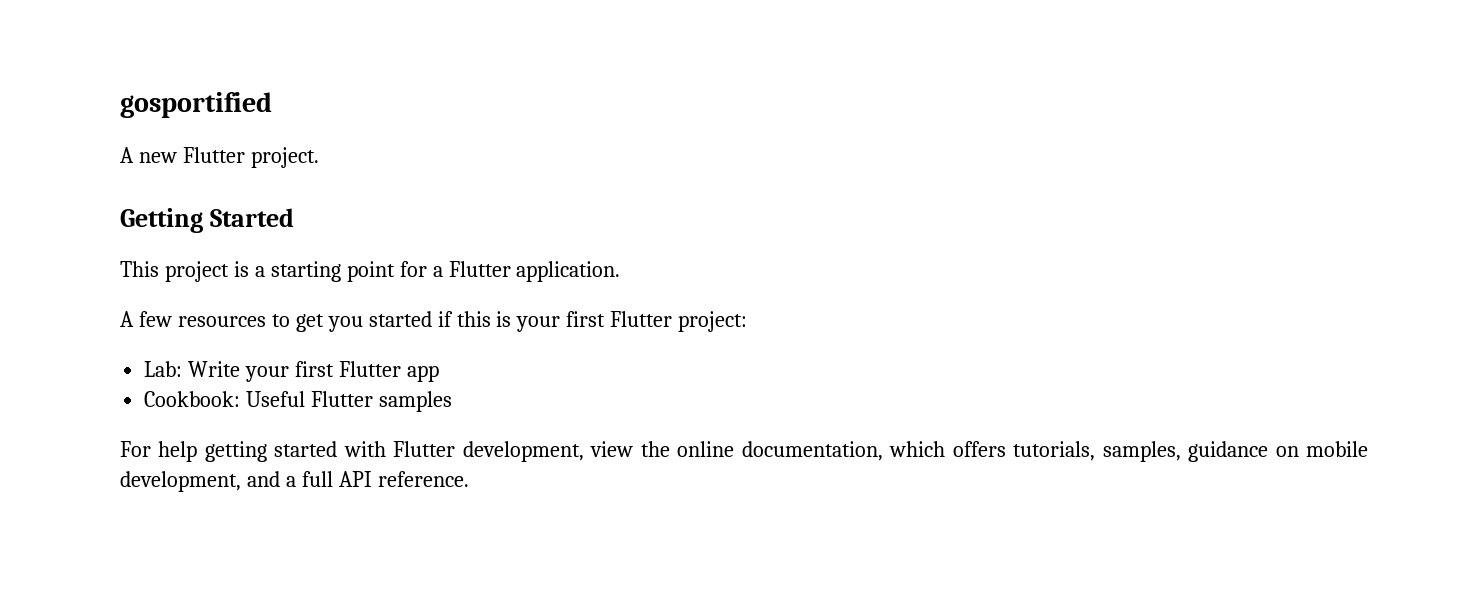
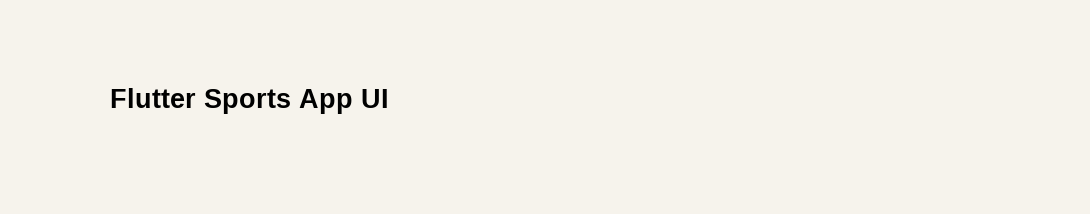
[120,92,272,118] [120,147,319,168] [120,208,294,233] [120,261,621,282] [120,311,748,332] [144,361,439,382] [144,391,453,412] [120,441,1369,462] [120,471,469,492] gosportified // A new Flutter project. // Getting Started // This project is a starting point for a Flutter application. // A few resources to get you started if this is your first Flutter project: // Lab: Write your first Flutter app // Cookbook: Useful Flutter samples // For help getting started with Flutter development, view the online documentation, which offers tutorials, samples, guidance on mobile development, and a full API reference. -> [110,88,389,114] Flutter Sports App UI

